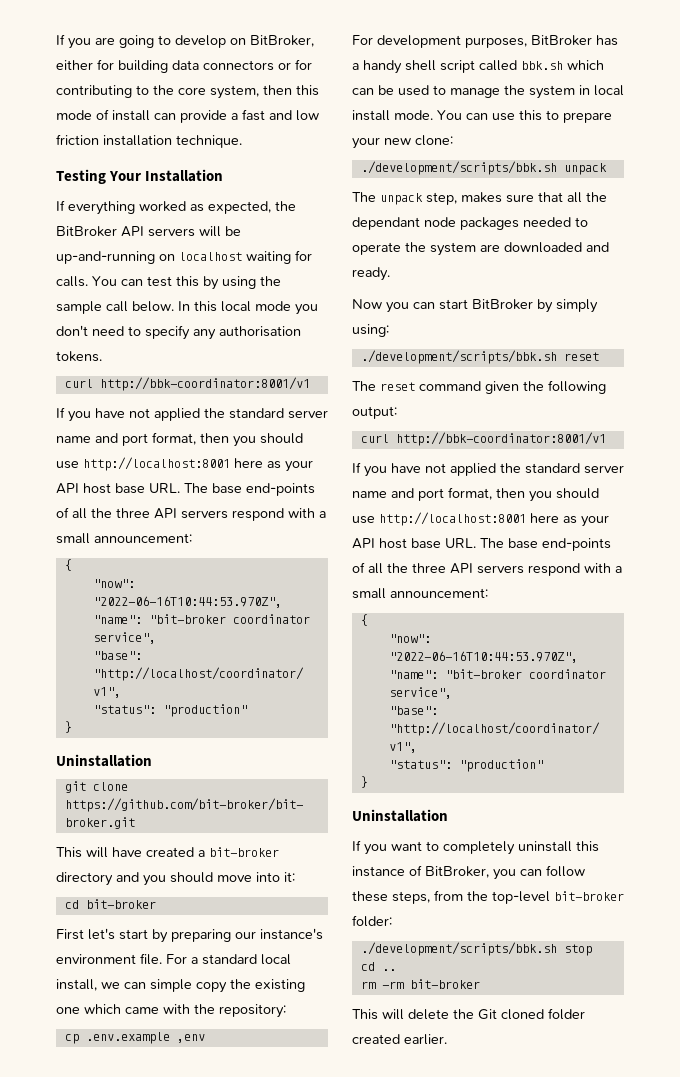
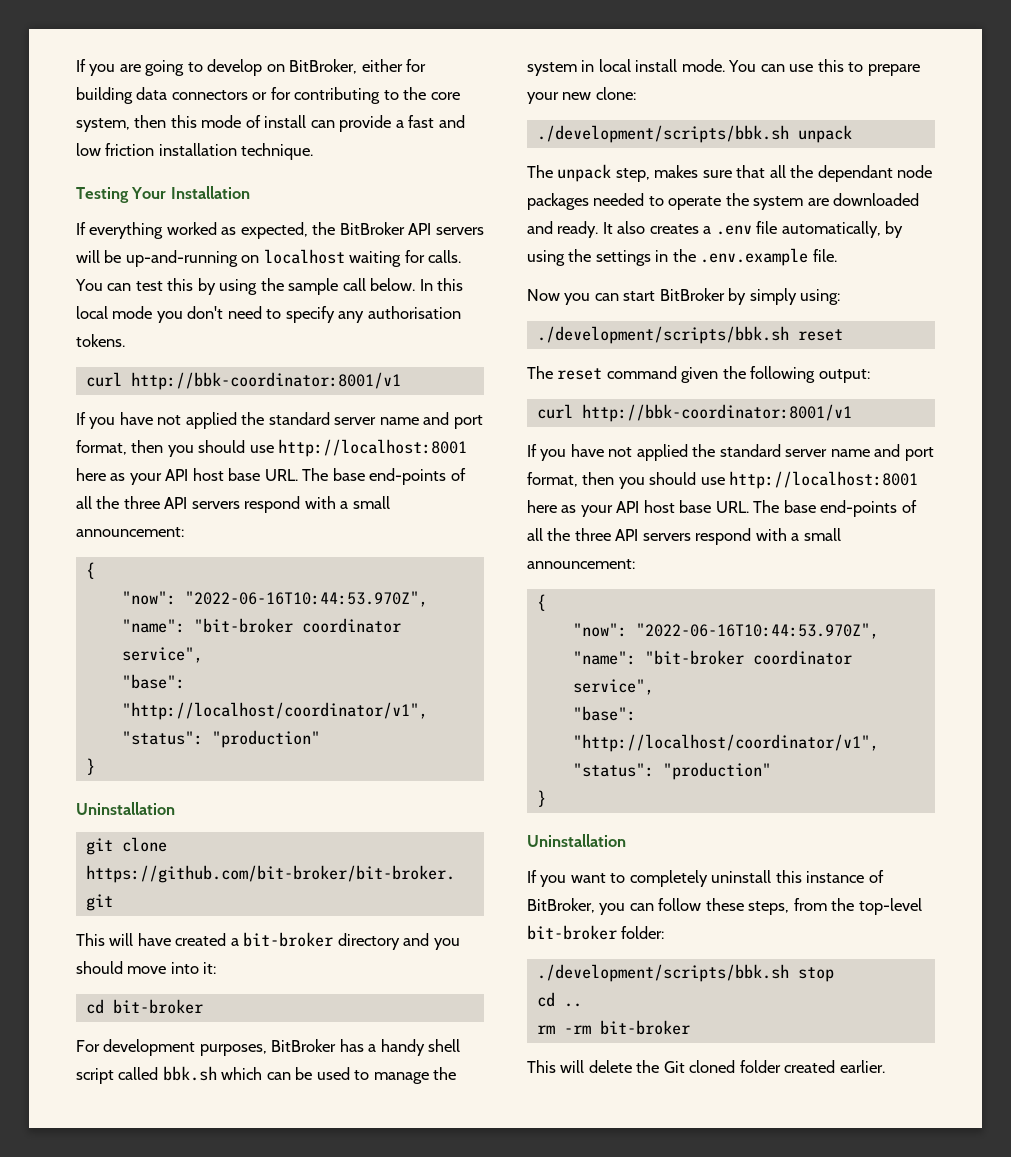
[56,928,323,943] [56,953,291,965] [56,979,305,993] [56,1004,286,1018] [64,1032,205,1044] // First let's start by preparing our instance's environment file. For a standard local install, we can simple copy the existing one which came with the repository: // cp .env.example ,env -> (203, 1006) none
(390, 274) none -> [602,221,904,238] [527,248,837,266] It also creates a .env file automatically, by using the settings in the .env.example file.

